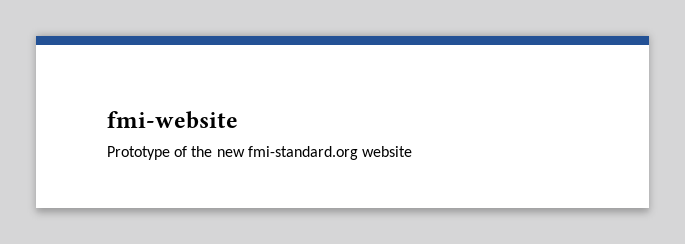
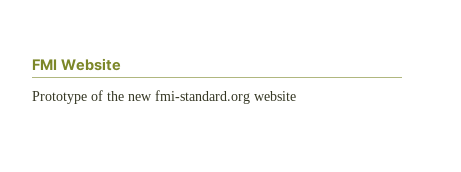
[107,111,238,129] fmi-website -> [32,58,122,71] FMI Website

